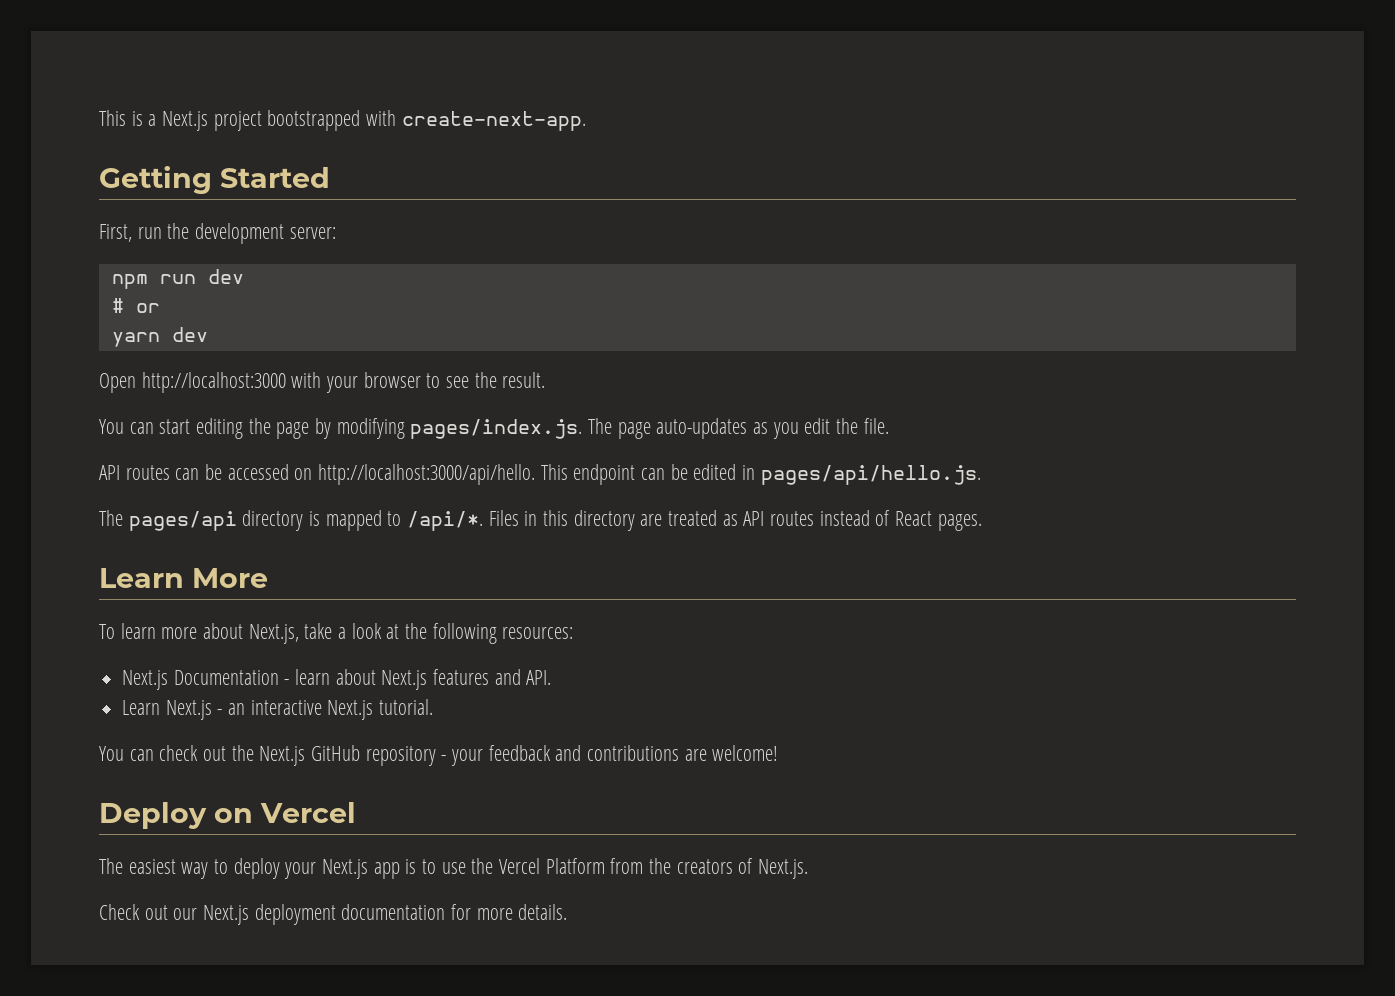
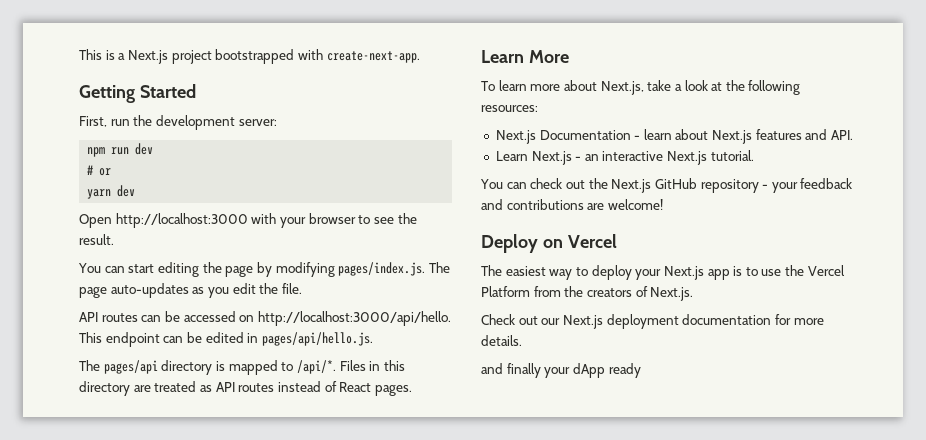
(568, 912) none -> [481,363,641,378] // and finally your dApp ready

